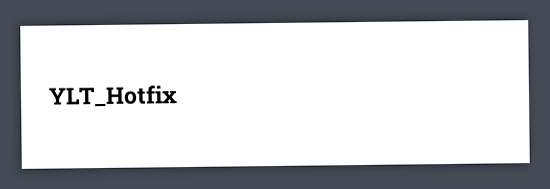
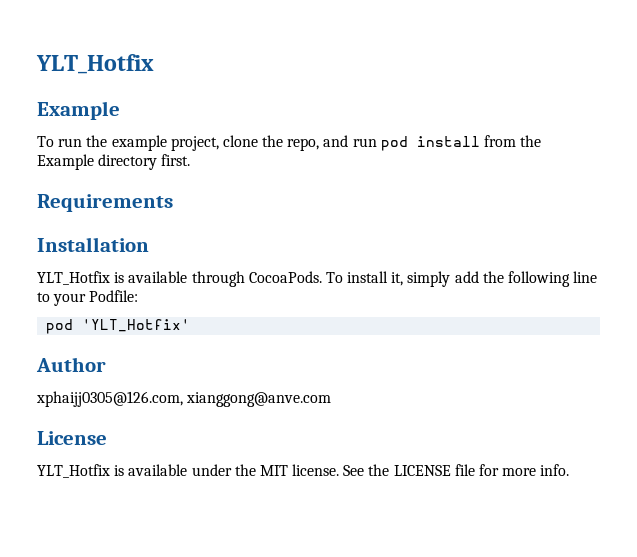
[48,85,178,108] YLT_Hotfix -> [36,54,154,74] [37,101,120,120] [37,135,542,151] [37,154,191,170] [37,194,173,212] [37,237,149,252] [37,271,598,287] [37,290,139,306] [46,319,191,334] [36,357,106,372] [36,391,332,407] [37,431,107,445] [37,464,570,478] YLT_Hotfix // Example // To run the example project, clone the repo, and run pod install from the Example directory first. // Requirements // Installation // YLT_Hotfix is available through CocoaPods. To install it, simply add the following line to your Podfile: // pod 'YLT_Hotfix' // Author // xphaijj0305@126.com, xianggong@anve.com // License // YLT_Hotfix is available under the MIT license. See the LICENSE file for more info.

